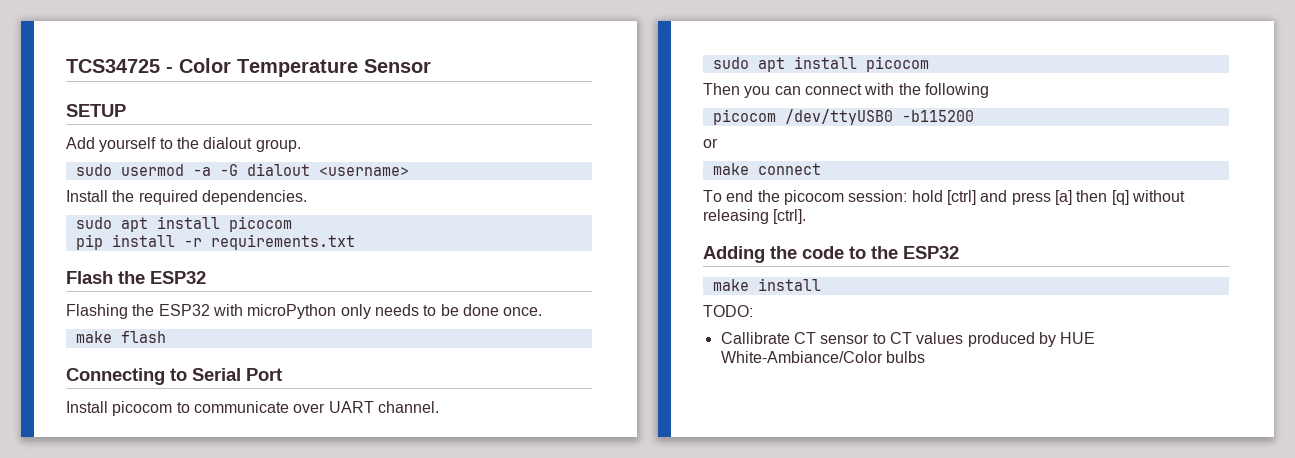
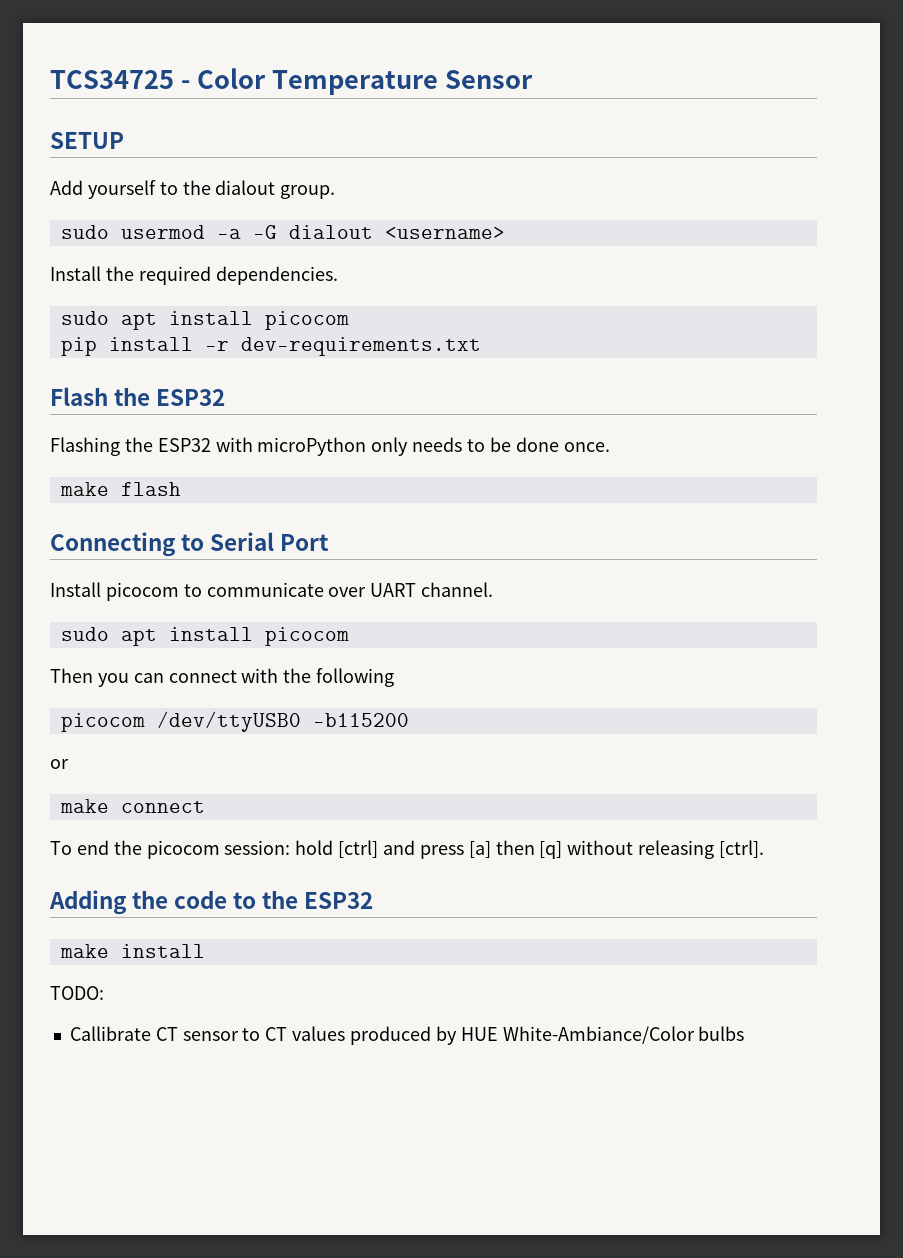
[210,234,355,250] requirements.txt -> [240,337,481,356] dev-requirements.txt

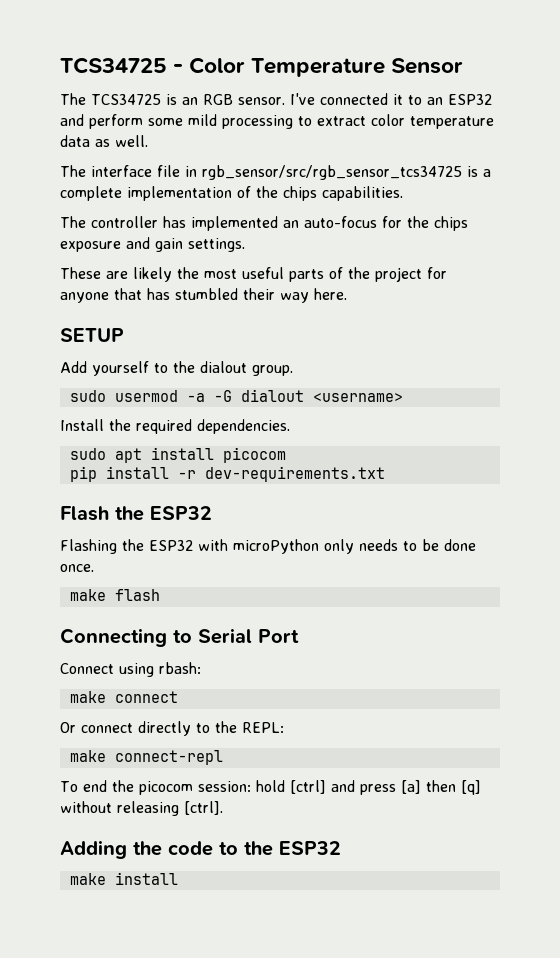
(533, 79) none -> [60,93,492,105] [60,114,494,129] [60,135,148,147] [60,165,491,180] [60,186,403,201] [60,216,468,231] [60,237,245,252] [60,267,447,282] [60,288,347,303] // The TCS34725 is an RGB sensor. I've connected it to an ESP32 and perform some mild processing to extract color temperature data as well. // The interface file in rgb_sensor/src/rgb_sensor_tcs34725 is a complete implementation of the chips capabilities. // The controller has implemented an auto-focus for the chips exposure and gain settings. // These are likely the most useful parts of the project for anyone that has stumbled their way here.
[50,582,494,601] [60,627,349,646] [50,668,395,687] [60,711,409,732] [50,759,69,769] [59,799,205,813] Install picocom to communicate over UART channel. // sudo apt install picocom // Then you can connect with the following // picocom /dev/ttyUSB0 -b115200 // or // make connect -> [60,662,201,677] [69,691,178,703] [60,721,284,736] [69,750,223,765] Connect using rbash: // make connect // Or connect directly to the REPL: // make connect-repl
[50,986,104,1000] [69,1026,745,1045] // TODO: // Callibrate CT sensor to CT values produced by HUE White-Ambiance/Color bulbs -> (178, 878) none

